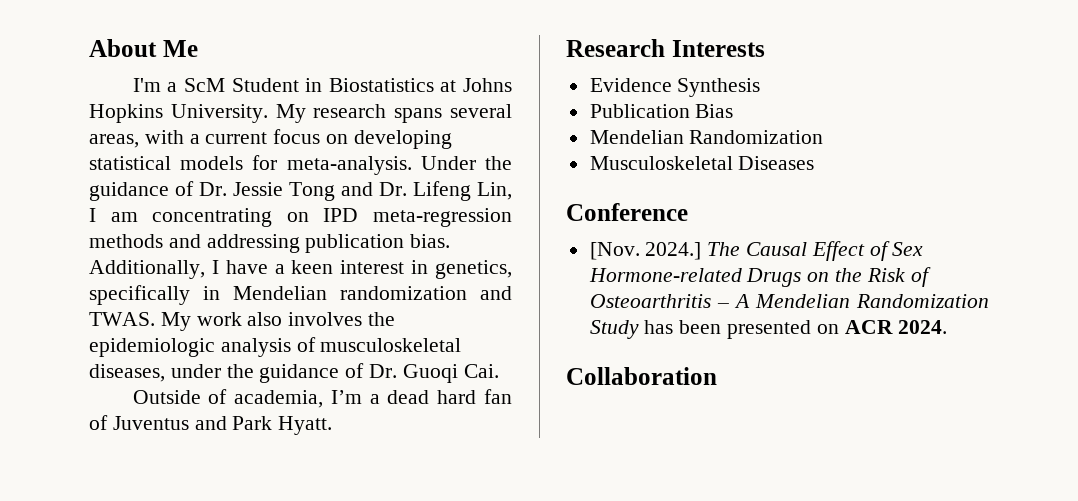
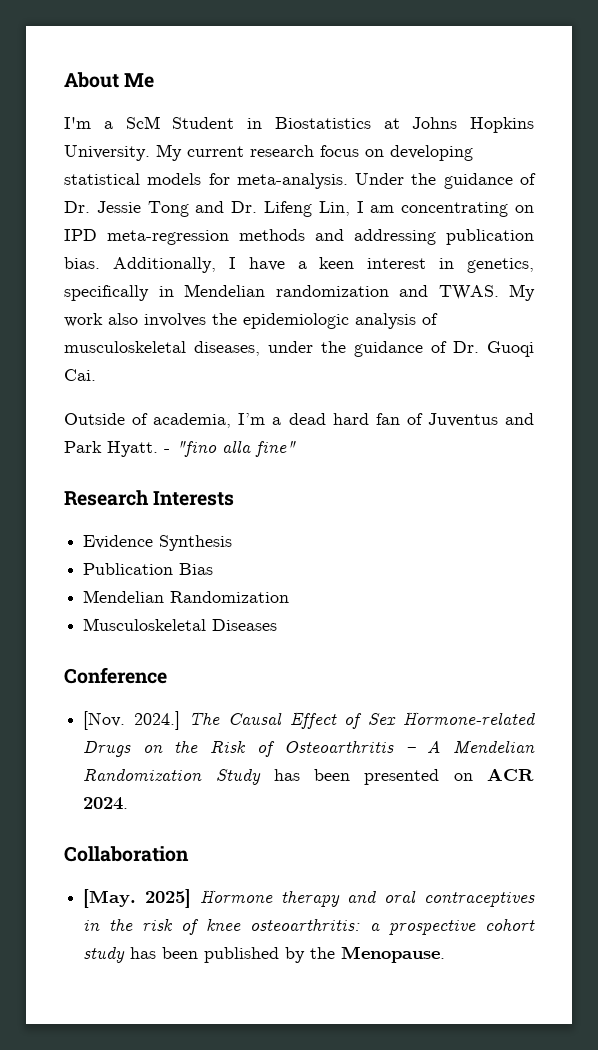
[313,104,512,123] [89,130,268,148] research spans several areas, with a current -> [187,145,314,157] current research
(333, 425) none -> [164,440,296,457] - "fino alla fine"
(717, 376) none -> [83,889,535,908] [83,918,535,935] [83,946,446,963] // [May. 2025] Hormone therapy and oral contraceptives in the risk of knee osteoarthritis: a prospective cohort study has been published by the Menopause.

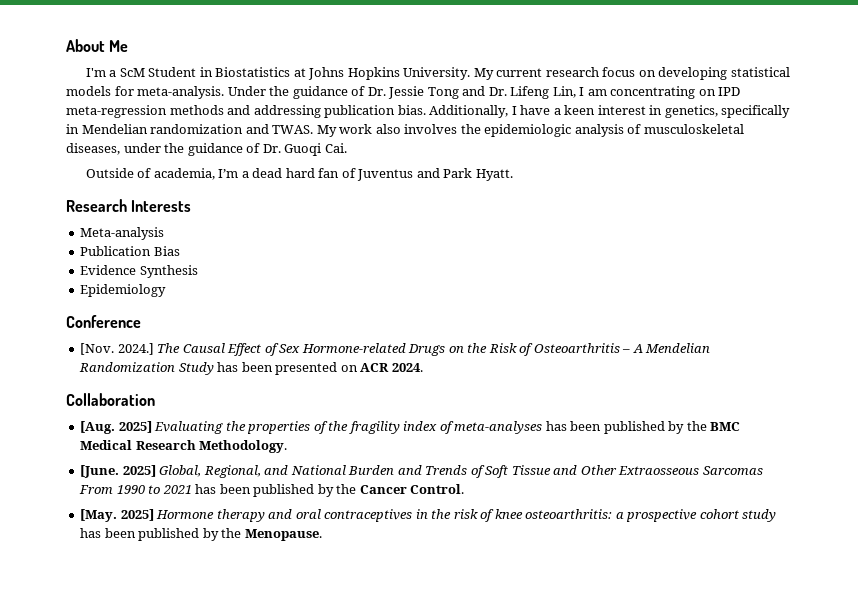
[164,440,296,457] - "fino alla fine" -> (513, 175) none
[83,535,233,551] Evidence Synthesis -> [80,227,165,240] Meta-analysis
[83,590,290,603] [83,618,278,631] Mendelian Randomization // Musculoskeletal Diseases -> [80,265,198,278] [80,284,167,297] Evidence Synthesis // Epidemiology
(189, 854) none -> [80,421,741,434] [80,440,288,453] [80,465,763,478] [79,484,465,497] // [Aug. 2025] Evaluating the properties of the fragility index of meta-analyses has been published by the BMC Medical Research Methodology. // [June. 2025] Global, Regional, and National Burden and Trends of Soft Tissue and Other Extraosseous Sarcomas From 1990 to 2021 has been published by the Cancer Control.

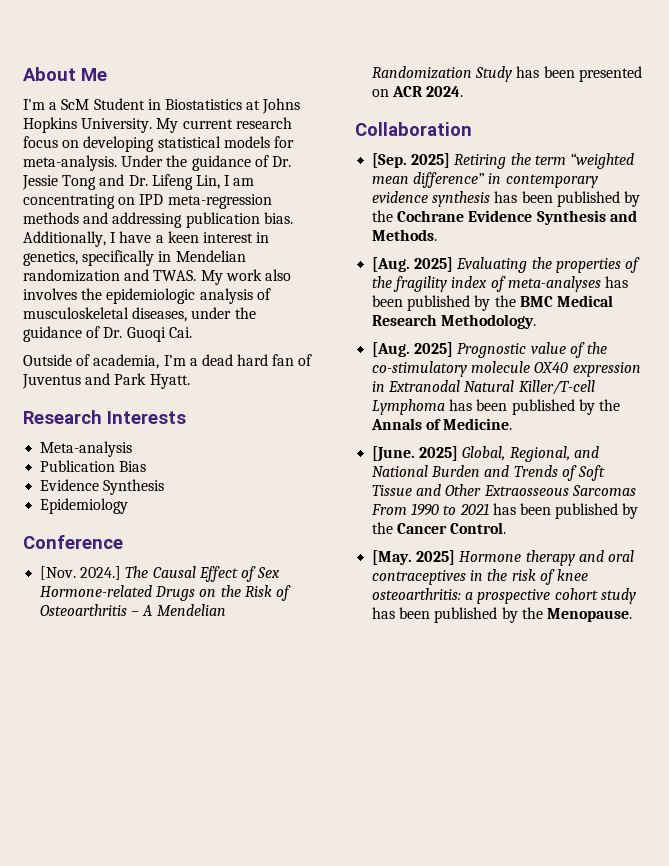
(155, 399) none -> [372,153,634,169] [372,172,598,188] [372,191,640,207] [372,210,637,225] [372,229,438,241] // [Sep. 2025] Retiring the term “weighted mean difference” in contemporary evidence synthesis has been published by the Cochrane Evidence Synthesis and Methods.
(288, 446) none -> [372,342,607,358] [372,361,641,377] [372,380,595,395] [372,399,620,415] [371,418,513,430] // [Aug. 2025] Prognostic value of the co-stimulatory molecule OX40 expression in Extranodal Natural Killer/T-cell Lymphoma has been published by the Annals of Medicine.

